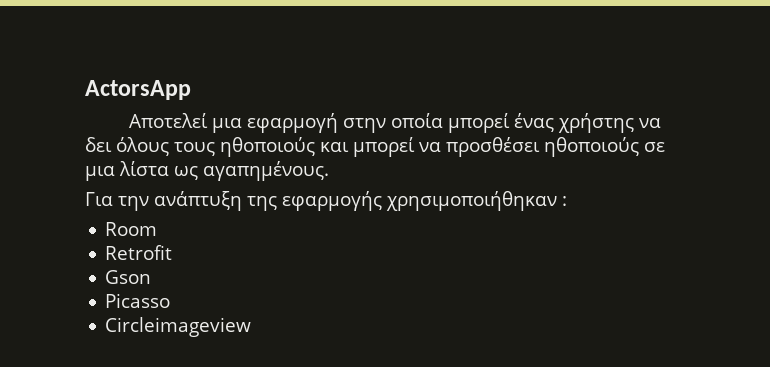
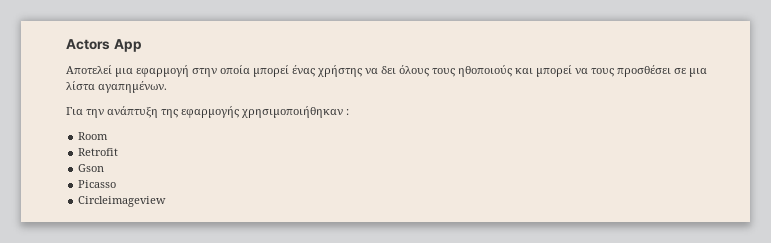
[85,80,191,100] ActorsApp -> [66,39,142,52] Actors App
[446,137,639,157] προσθέσει ηθοποιούς -> [591,65,671,77] τους προσθέσει
[174,161,329,181] ως αγαπημένους. -> [98,81,167,93] αγαπημένων.

